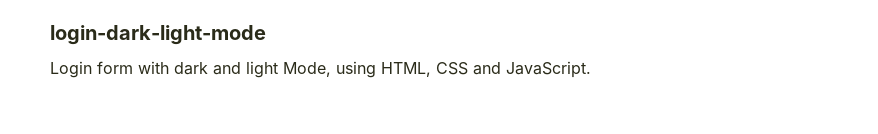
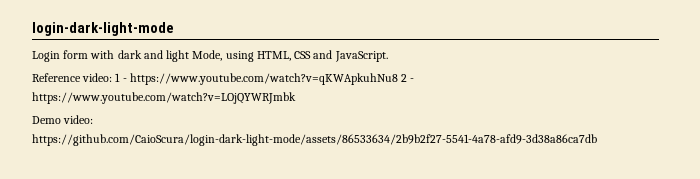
(591, 69) none -> [32,73,415,85] [32,92,296,104] [32,115,94,124] [32,134,597,146] // Reference video: 1 - https://www.youtube.com/watch?v=qKWApkuhNu8 2 - https://www.youtube.com/watch?v=LOjQYWRJmbk // Demo video: https://github.com/CaioScura/login-dark-light-mode/assets/86533634/2b9b2f27-5541-4a78-afd9-3d38a86ca7db

